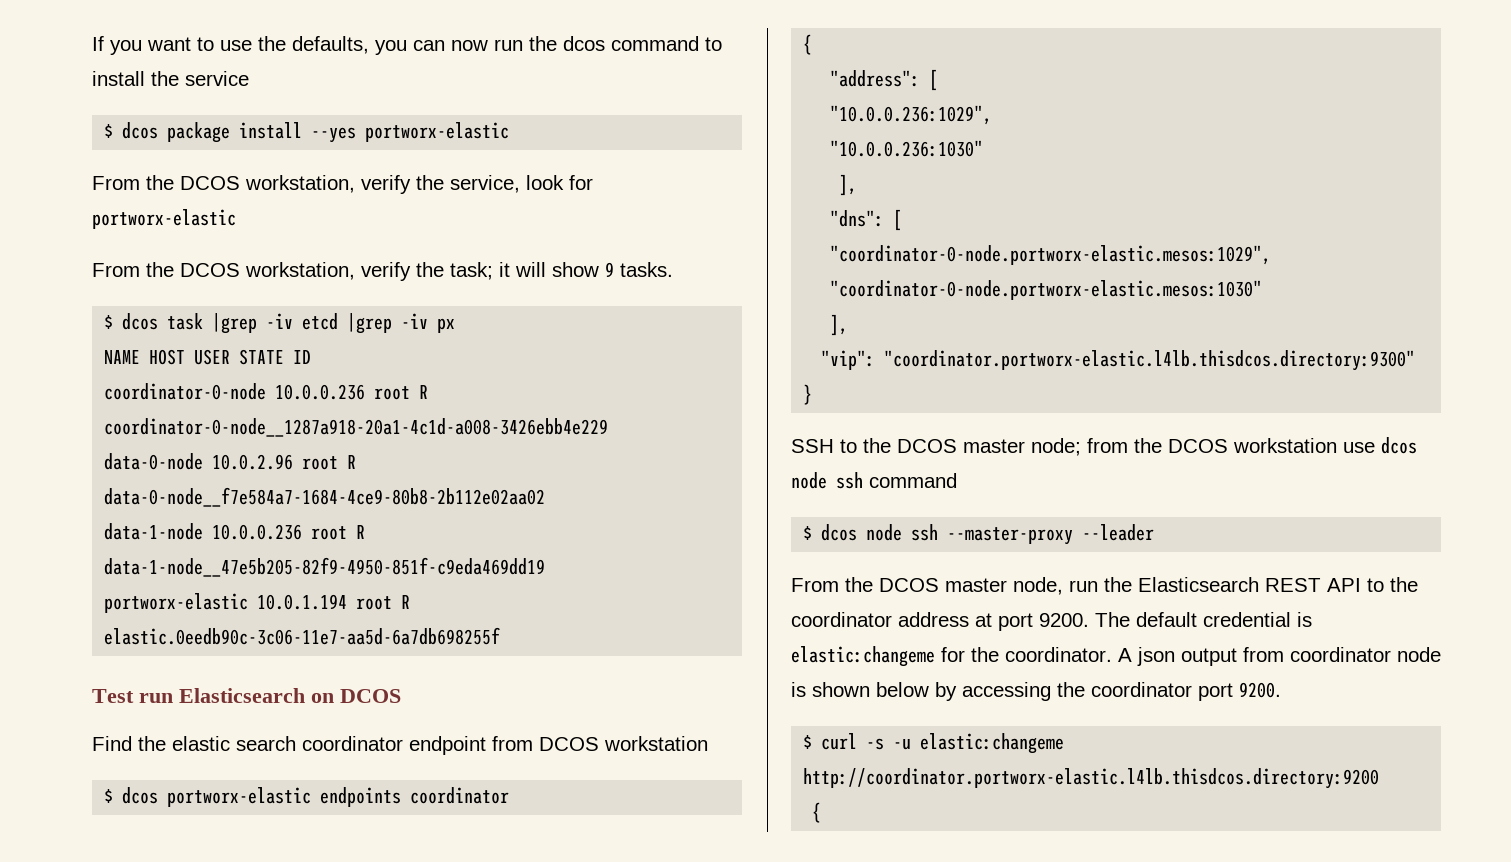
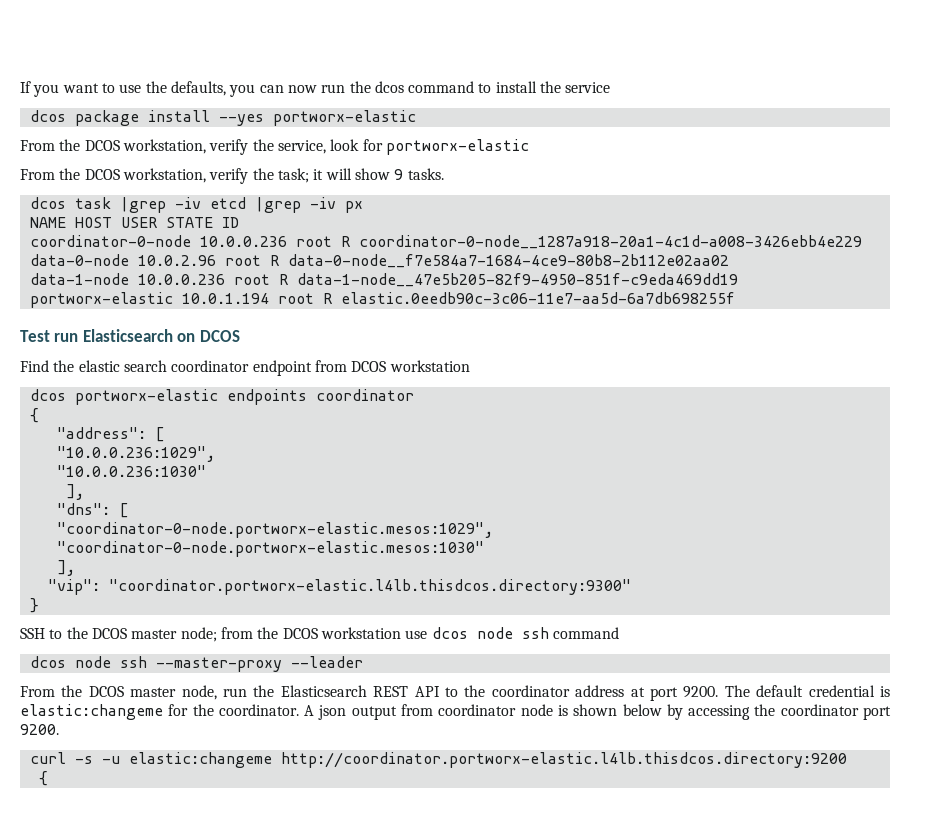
[104,124,114,138] $ -> (611, 87) none
[104,315,114,329] $ -> (444, 174) none
[104,789,114,803] $ -> (470, 366) none
[803,526,813,540] $ -> (619, 633) none
[803,735,813,749] $ -> (59, 729) none

